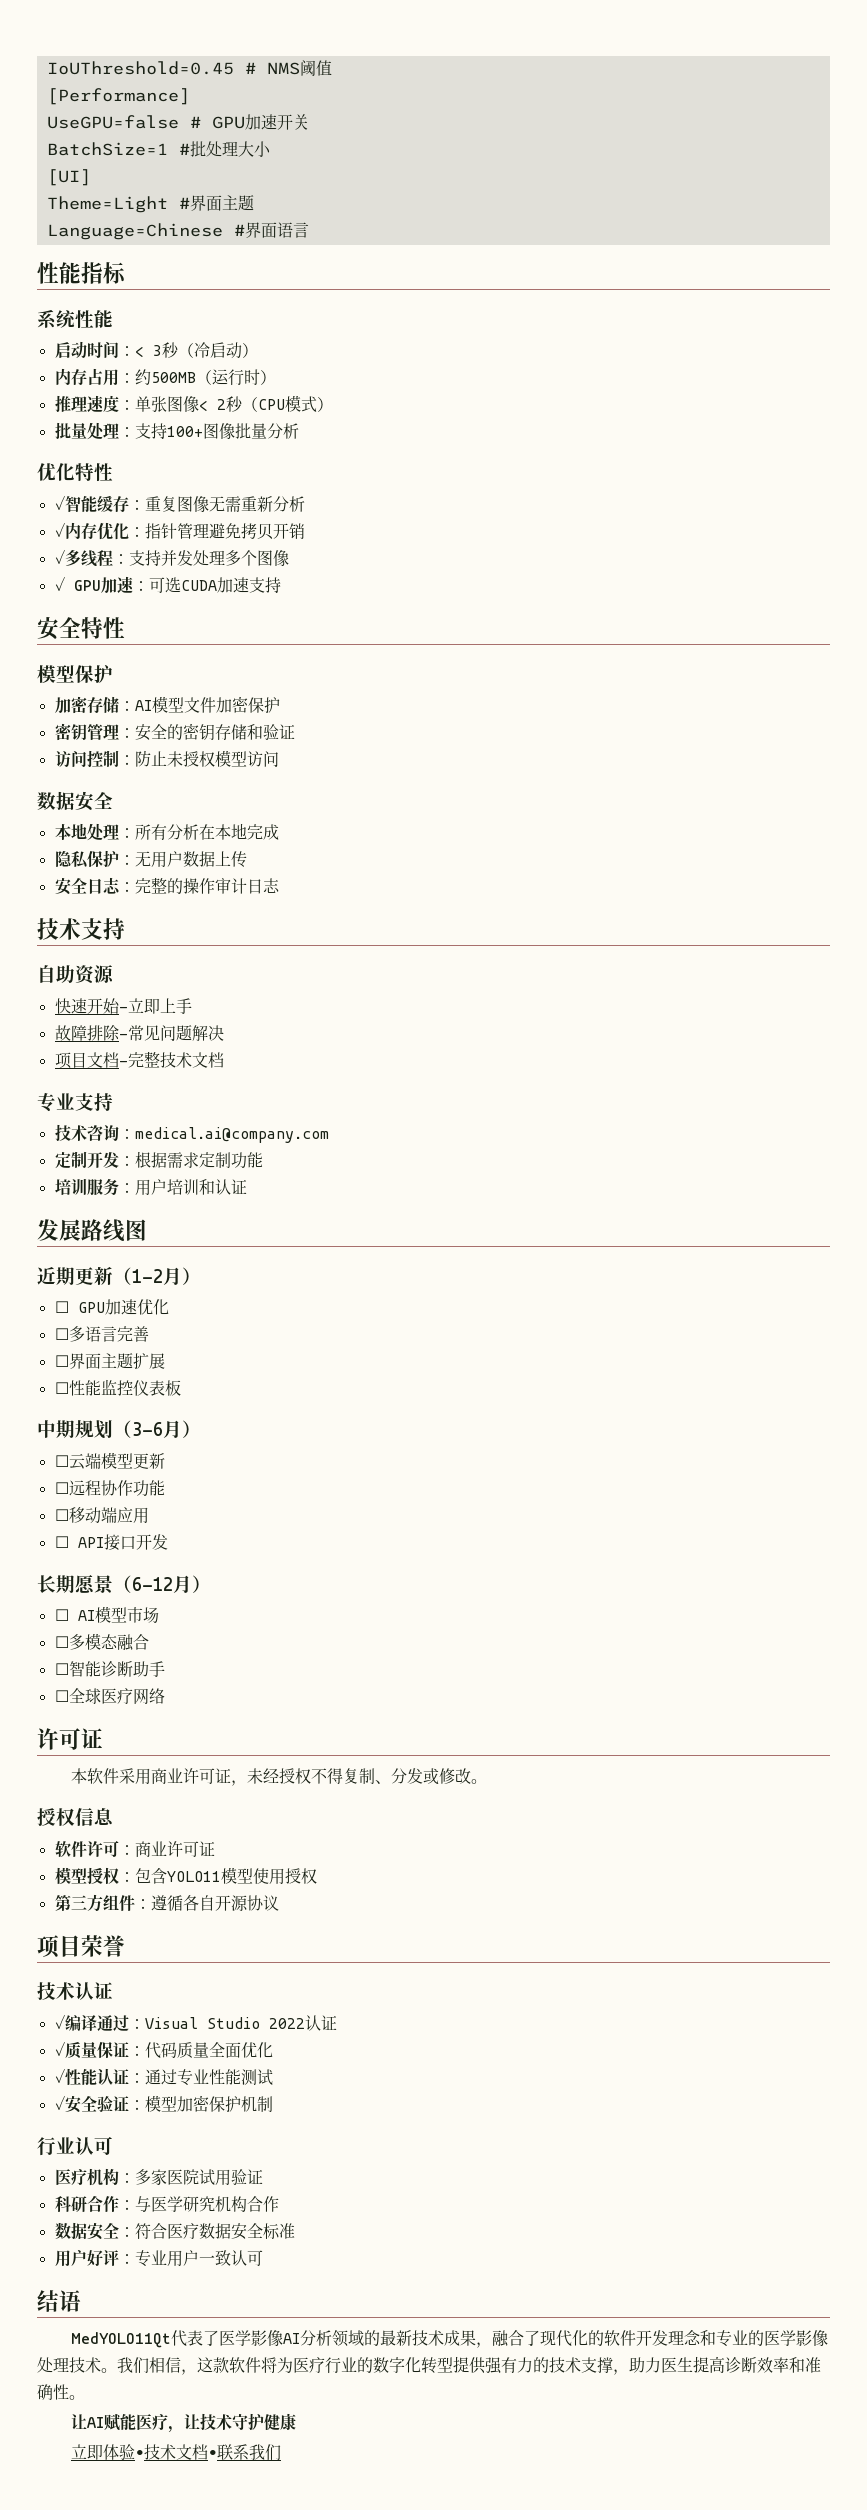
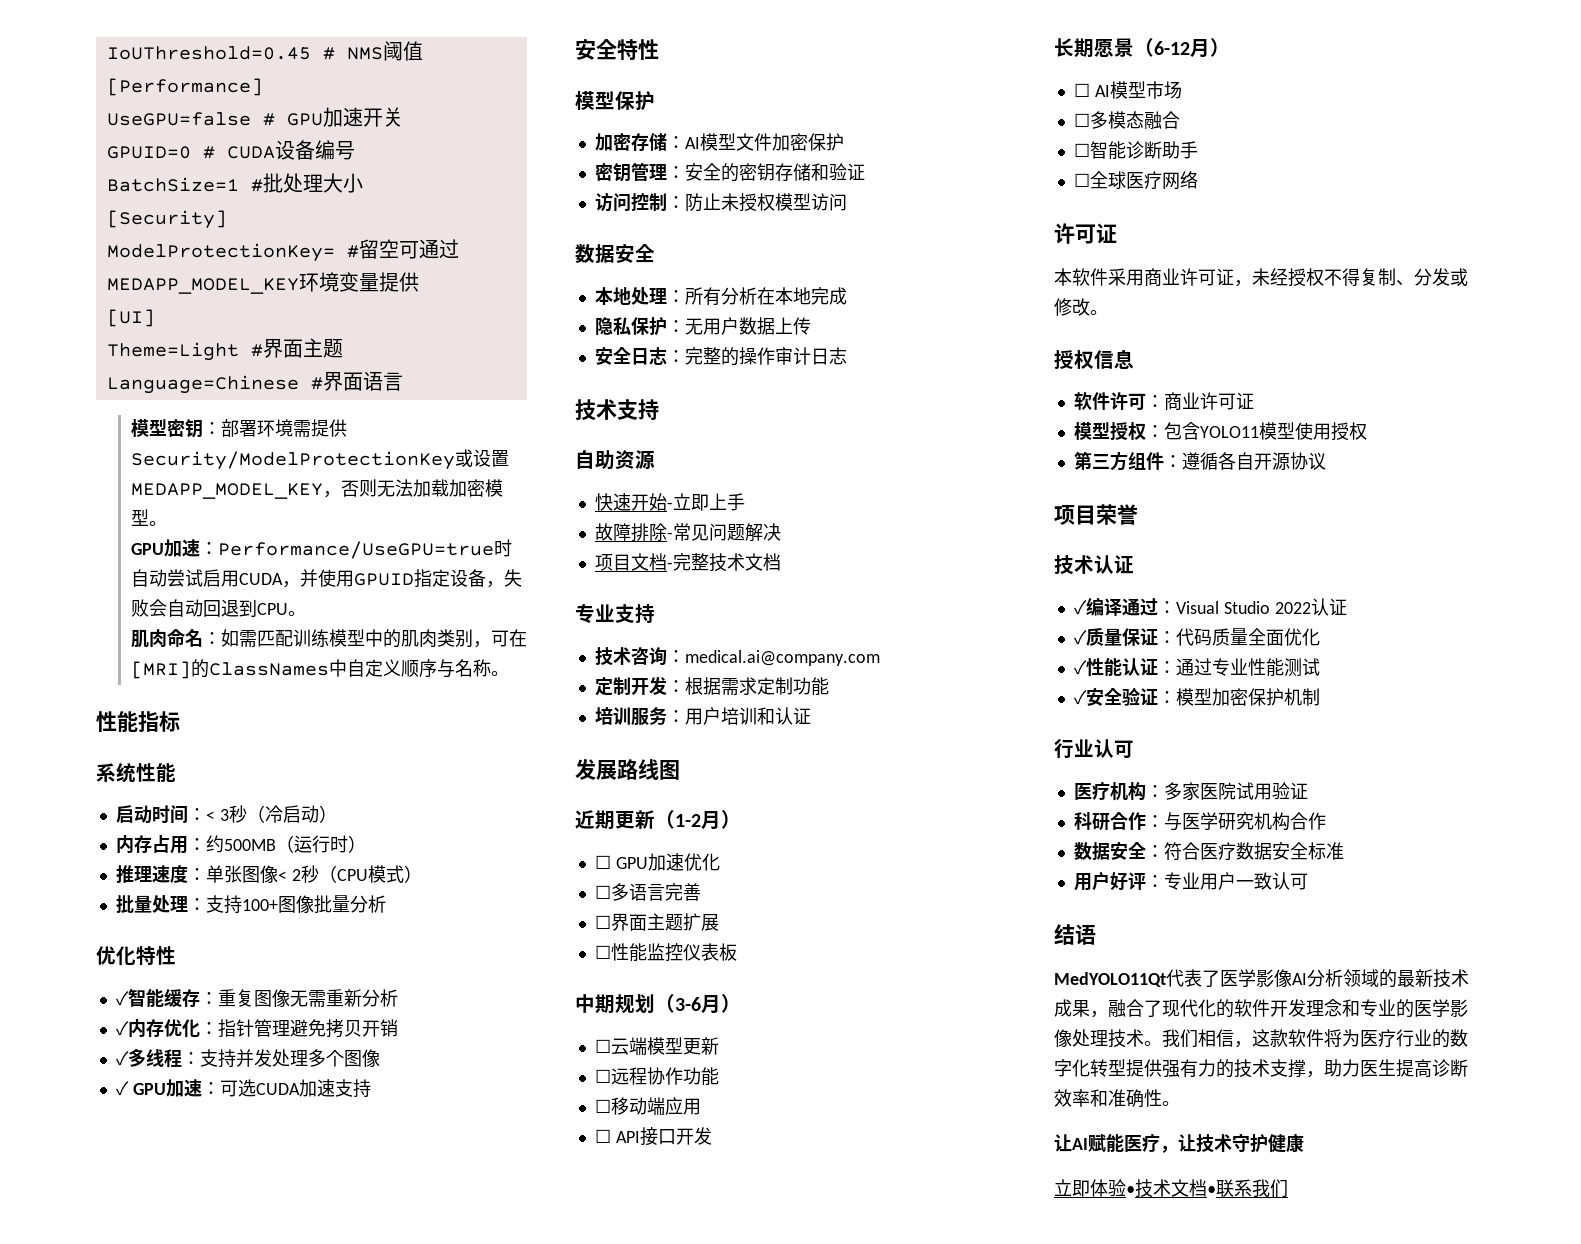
(309, 122) none -> [106,140,355,160] // GPUID=0 # CUDA设备编号
(271, 149) none -> [106,210,227,229] [106,239,459,262] [106,272,419,294] // [Security] // ModelProtectionKey= #留空可通过MEDAPP_MODEL_KEY环境变量提供
(309, 230) none -> [130,419,347,438] [130,449,509,470] [130,479,503,499] [130,509,167,526] [130,539,512,559] [130,569,522,588] [130,599,306,617] [130,629,527,648] [130,659,509,679] // 模型密钥：部署环境需提供Security/ModelProtectionKey或设置MEDAPP_MODEL_KEY，否则无法加载加密模型。 // GPU加速：Performance/UseGPU=true时自动尝试启用CUDA，并使用GPUID指定设备，失败会自动回退到CPU。 // 肌肉命名：如需匹配训练模型中的肌肉类别，可在[MRI]的ClassNames中自定义顺序与名称。

